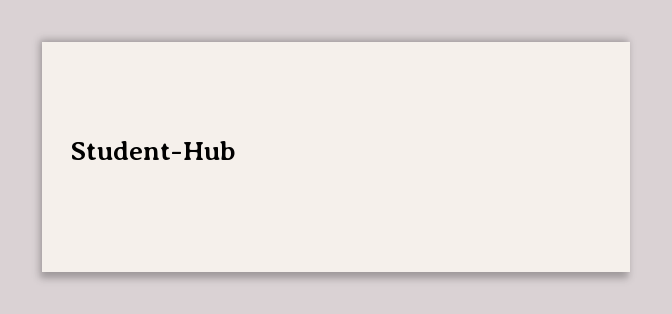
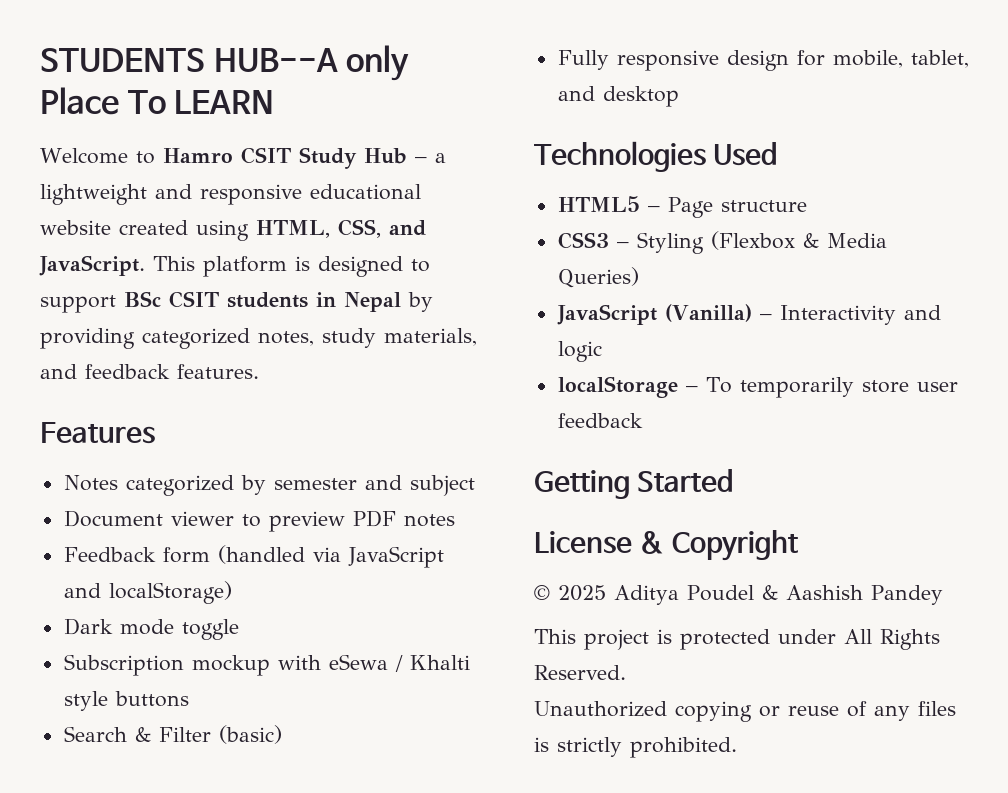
[71,141,236,160] Student-Hub -> [40,45,410,81] [40,87,275,115] [40,147,446,169] [40,184,421,205] [40,219,426,241] [39,255,430,277] [40,291,433,313] [40,328,477,349] [40,364,259,379] [40,422,155,444] [63,475,475,496] [63,510,455,532] [63,545,444,568] [63,581,232,604] [63,618,239,640] [63,654,470,676] [63,691,189,711] [63,725,282,744] [557,50,969,71] [557,86,679,107] [534,141,778,172] [557,196,807,218] [557,231,887,254] [557,267,639,288] [556,304,941,325] [557,341,602,362] [557,376,958,398] [557,413,643,428] [534,469,734,499] [534,530,798,561] [534,585,943,605] [534,629,940,650] [534,665,626,680] [534,701,956,722] [534,737,737,758] STUDENTS HUB--A only Place To LEARN // Welcome to Hamro CSIT Study Hub – a lightweight and responsive educational website created using HTML, CSS, and JavaScript. This platform is designed to support BSc CSIT students in Nepal by providing categorized notes, study materials, and feedback features. // Features // Notes categorized by semester and subject // Document viewer to preview PDF notes // Feedback form (handled via JavaScript and localStorage) // Dark mode toggle // Subscription mockup with eSewa / Khalti style buttons // Search & Filter (basic) // Fully responsive design for mobile, tablet, and desktop // Technologies Used // HTML5 – Page structure // CSS3 – Styling (Flexbox & Media Queries) // JavaScript (Vanilla) – Interactivity and logic // localStorage – To temporarily store user feedback // Getting Started // License & Copyright // © 2025 Aditya Poudel & Aashish Pandey // This project is protected under All Rights Reserved. // Unauthorized copying or reuse of any files is strictly prohibited.

